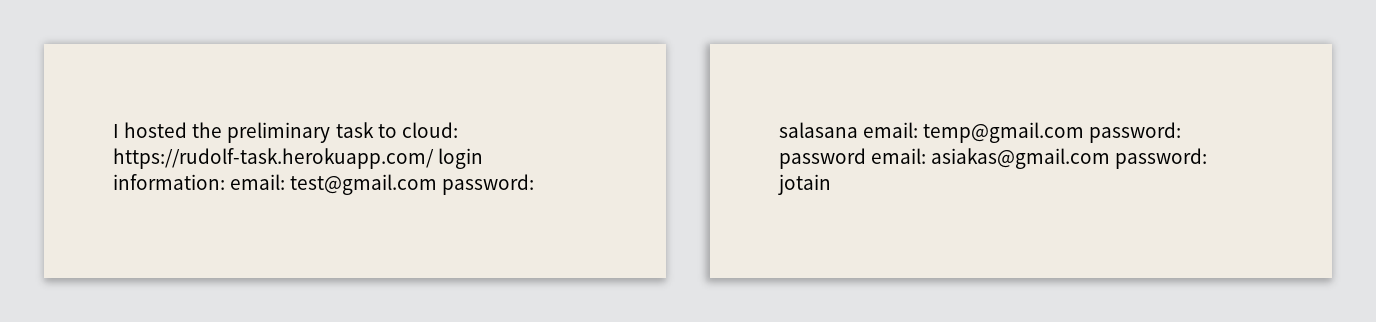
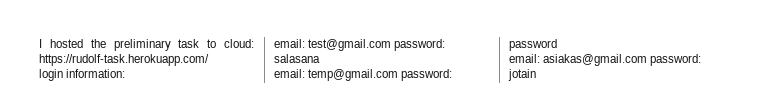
(434, 158) none -> (209, 60) //
(225, 182) none -> (126, 73) //
(858, 130) none -> (320, 58) //
(866, 158) none -> (557, 45) //

